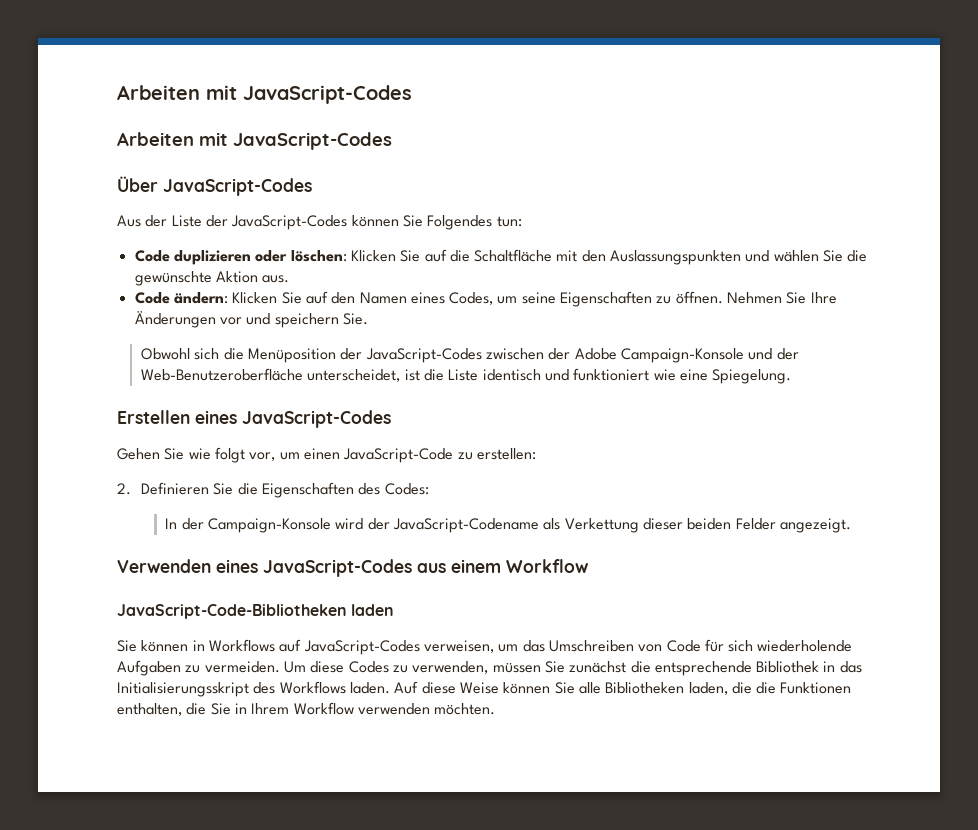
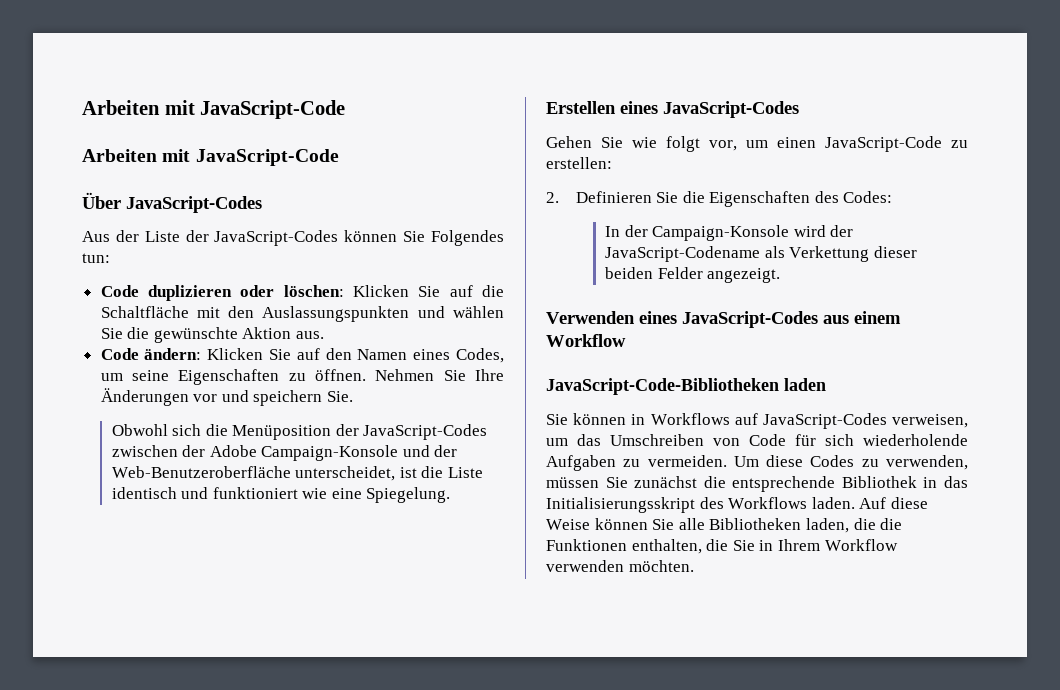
[117,85,412,104] [117,132,392,150] Arbeiten mit JavaScript-Codes // Arbeiten mit JavaScript-Codes -> [82,100,346,119] [82,149,339,166] Arbeiten mit JavaScript-Code // Arbeiten mit JavaScript-Code

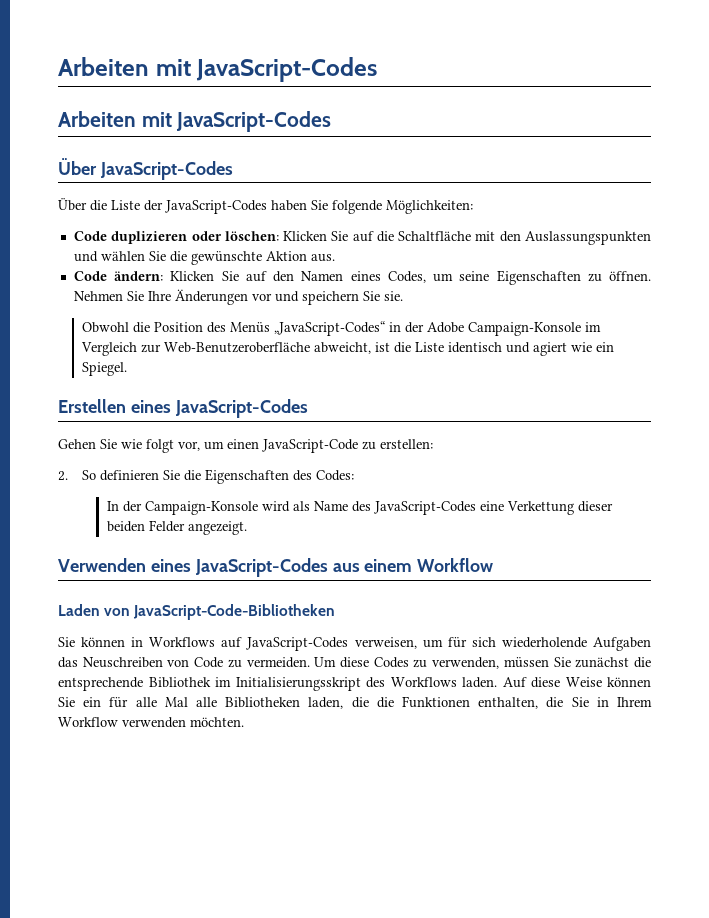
[82,100,346,119] [82,149,339,166] Arbeiten mit JavaScript-Code // Arbeiten mit JavaScript-Code -> [58,57,378,82] [58,111,332,132] Arbeiten mit JavaScript-Codes // Arbeiten mit JavaScript-Codes
[82,230,139,242] Aus der -> [58,198,107,211] Über die
[344,230,504,246] [82,253,110,263] können Sie Folgendes tun: -> [271,200,473,214] haben Sie folgende Möglichkeiten:
[327,391,354,402] Sie. -> [362,291,403,301] Sie sie.
[172,424,488,440] [111,445,458,461] [111,466,396,481] sich die Menüposition der JavaScript-Codes zwischen der Adobe Campaign-Konsole und der Web-Benutzeroberfläche unterscheidet, -> [133,321,602,336] [81,342,372,356] die Position des Menüs „JavaScript-Codes“ in der Adobe Campaign-Konsole im Vergleich zur Web-Benutzeroberfläche abweicht,
[212,487,451,503] funktioniert wie eine Spiegelung. -> [533,342,615,356] [82,362,128,376] agiert wie ein Spiegel.
[575,191,652,203] Definieren -> [82,470,160,481] So definieren
[830,225,854,237] [605,246,785,262] der JavaScript-Codename als -> [292,501,504,515] als Name des JavaScript-Codes eine
(626, 340) none -> [58,604,131,616] Laden von
[784,378,826,391] laden -> (336, 612) none
[577,434,968,446] [546,455,616,471] das Umschreiben von Code für sich wiederholende Aufgaben -> [447,637,651,651] [58,657,224,668] für sich wiederholende Aufgaben das Neuschreiben von Code
[923,476,968,488] in das -> [215,677,231,687] im
(675, 524) none -> [83,697,188,708] ein für alle Mal

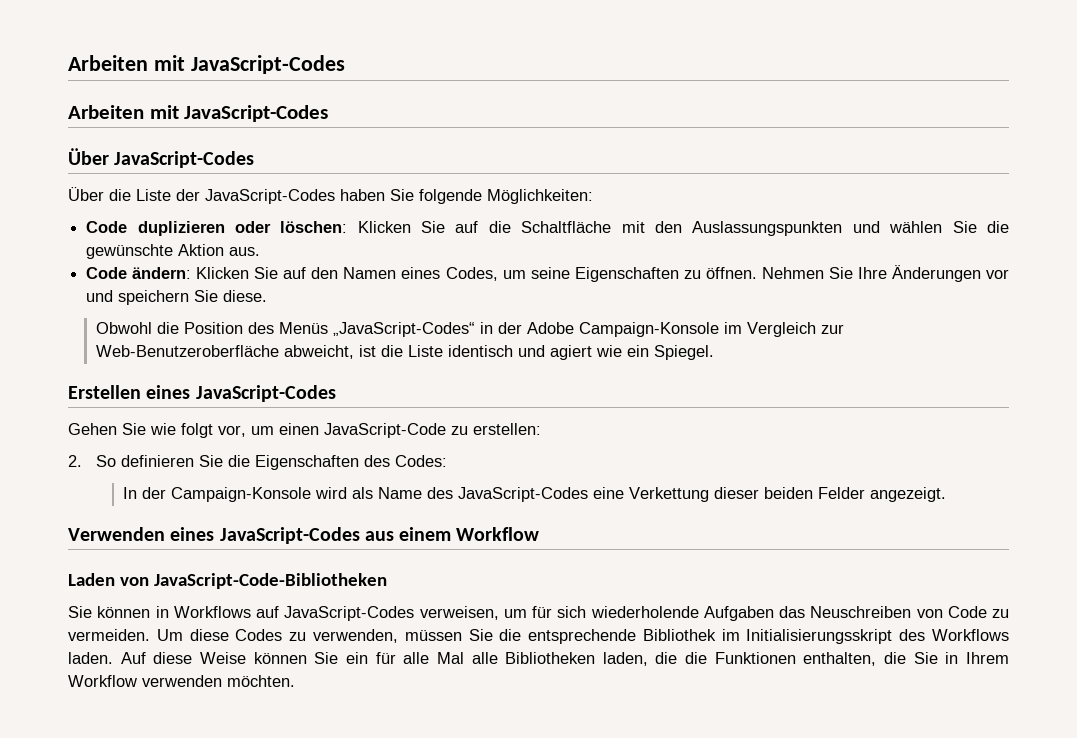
[383,291,403,301] sie. -> [223,290,268,302] diese.
[575,657,630,668] zunächst -> (493, 635) none

